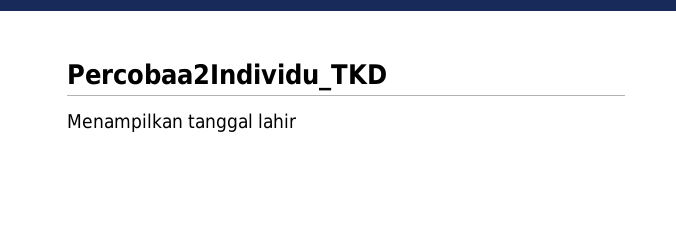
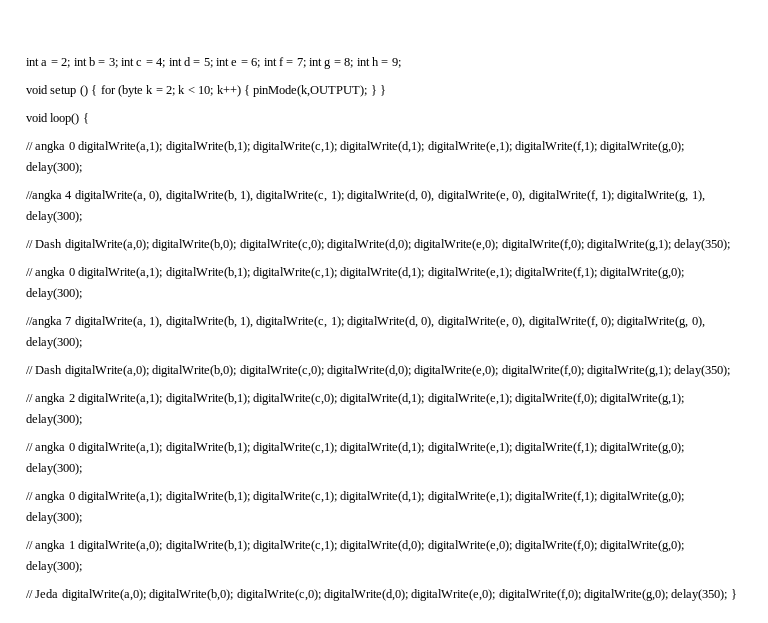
[67,63,387,91] [67,113,298,132] Percobaa2Individu_TKD // Menampilkan tanggal lahir -> [26,57,401,69] [26,85,386,97] [26,113,89,125] [26,141,685,153] [26,162,82,174] [26,190,705,202] [26,211,82,223] [26,239,731,251] [26,267,685,279] [26,288,82,300] [26,316,705,328] [26,337,82,349] [26,365,731,377] [26,393,685,405] [26,414,82,426] [26,442,685,454] [26,463,82,475] [26,491,685,503] [26,512,82,524] [26,540,685,552] [26,561,82,573] [26,589,737,601] int a = 2; int b = 3; int c = 4; int d = 5; int e = 6; int f = 7; int g = 8; int h = 9; // void setup () { for (byte k = 2; k < 10; k++) { pinMode(k,OUTPUT); } } // void loop() { // // angka 0 digitalWrite(a,1); digitalWrite(b,1); digitalWrite(c,1); digitalWrite(d,1); digitalWrite(e,1); digitalWrite(f,1); digitalWrite(g,0); delay(300); // //angka 4 digitalWrite(a, 0), digitalWrite(b, 1), digitalWrite(c, 1); digitalWrite(d, 0), digitalWrite(e, 0), digitalWrite(f, 1); digitalWrite(g, 1), delay(300); // // Dash digitalWrite(a,0); digitalWrite(b,0); digitalWrite(c,0); digitalWrite(d,0); digitalWrite(e,0); digitalWrite(f,0); digitalWrite(g,1); delay(350); // // angka 0 digitalWrite(a,1); digitalWrite(b,1); digitalWrite(c,1); digitalWrite(d,1); digitalWrite(e,1); digitalWrite(f,1); digitalWrite(g,0); delay(300); // //angka 7 digitalWrite(a, 1), digitalWrite(b, 1), digitalWrite(c, 1); digitalWrite(d, 0), digitalWrite(e, 0), digitalWrite(f, 0); digitalWrite(g, 0), delay(300); // // Dash digitalWrite(a,0); digitalWrite(b,0); digitalWrite(c,0); digitalWrite(d,0); digitalWrite(e,0); digitalWrite(f,0); digitalWrite(g,1); delay(350); // // angka 2 digitalWrite(a,1); digitalWrite(b,1); digitalWrite(c,0); digitalWrite(d,1); digitalWrite(e,1); digitalWrite(f,0); digitalWrite(g,1); delay(300); // // angka 0 digitalWrite(a,1); digitalWrite(b,1); digitalWrite(c,1); digitalWrite(d,1); digitalWrite(e,1); digitalWrite(f,1); digitalWrite(g,0); delay(300); // // angka 0 digitalWrite(a,1); digitalWrite(b,1); digitalWrite(c,1); digitalWrite(d,1); digitalWrite(e,1); digitalWrite(f,1); digitalWrite(g,0); delay(300); // // angka 1 digitalWrite(a,0); digitalWrite(b,1); digitalWrite(c,1); digitalWrite(d,0); digitalWrite(e,0); digitalWrite(f,0); digitalWrite(g,0); delay(300); // // Jeda digitalWrite(a,0); digitalWrite(b,0); digitalWrite(c,0); digitalWrite(d,0); digitalWrite(e,0); digitalWrite(f,0); digitalWrite(g,0); delay(350); }

